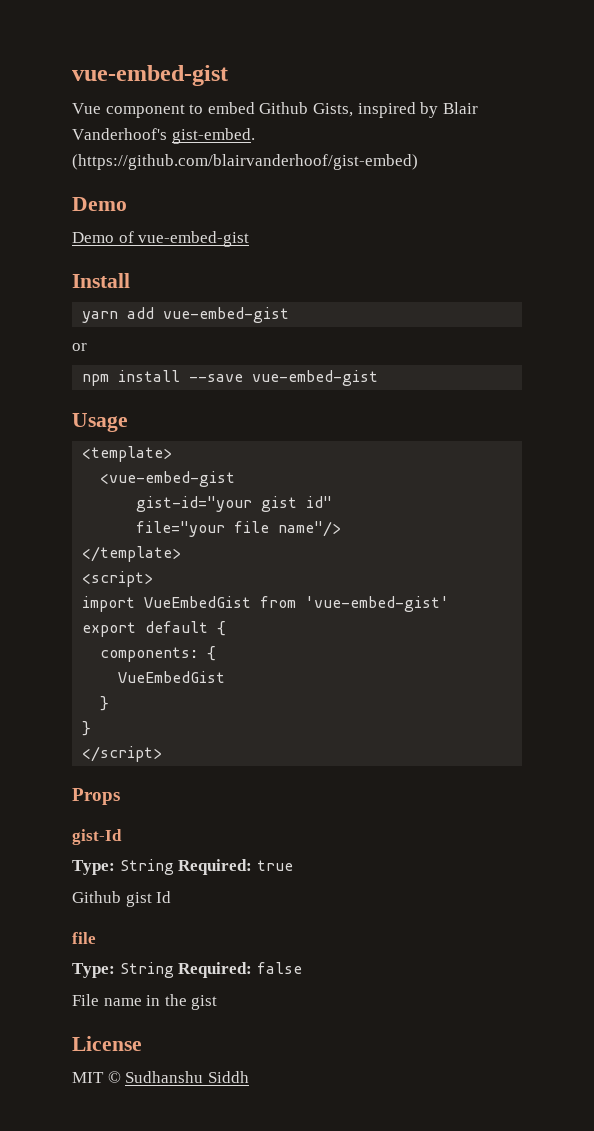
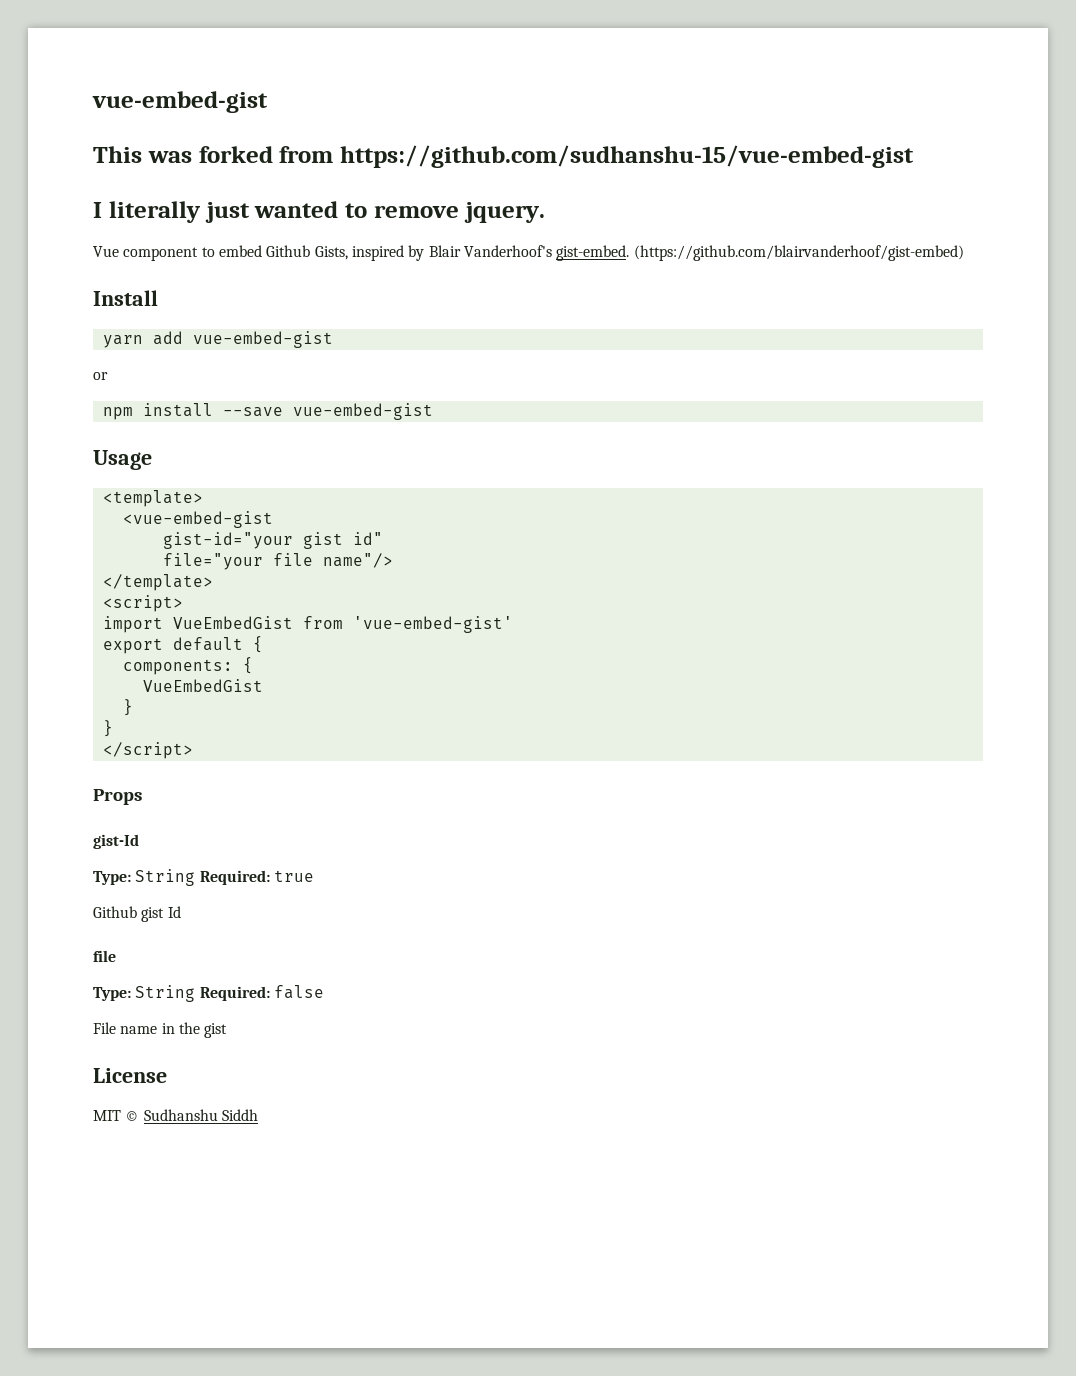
[72,65,228,86] vue-embed-gist -> [92,91,268,113] [93,145,914,168] [93,201,545,223] vue-embed-gist // This was forked from https://github.com/sudhanshu-15/vue-embed-gist // I literally just wanted to remove jquery.
[72,197,127,211] [72,231,250,247] // Demo // Demo of vue-embed-gist -> (964, 253) none

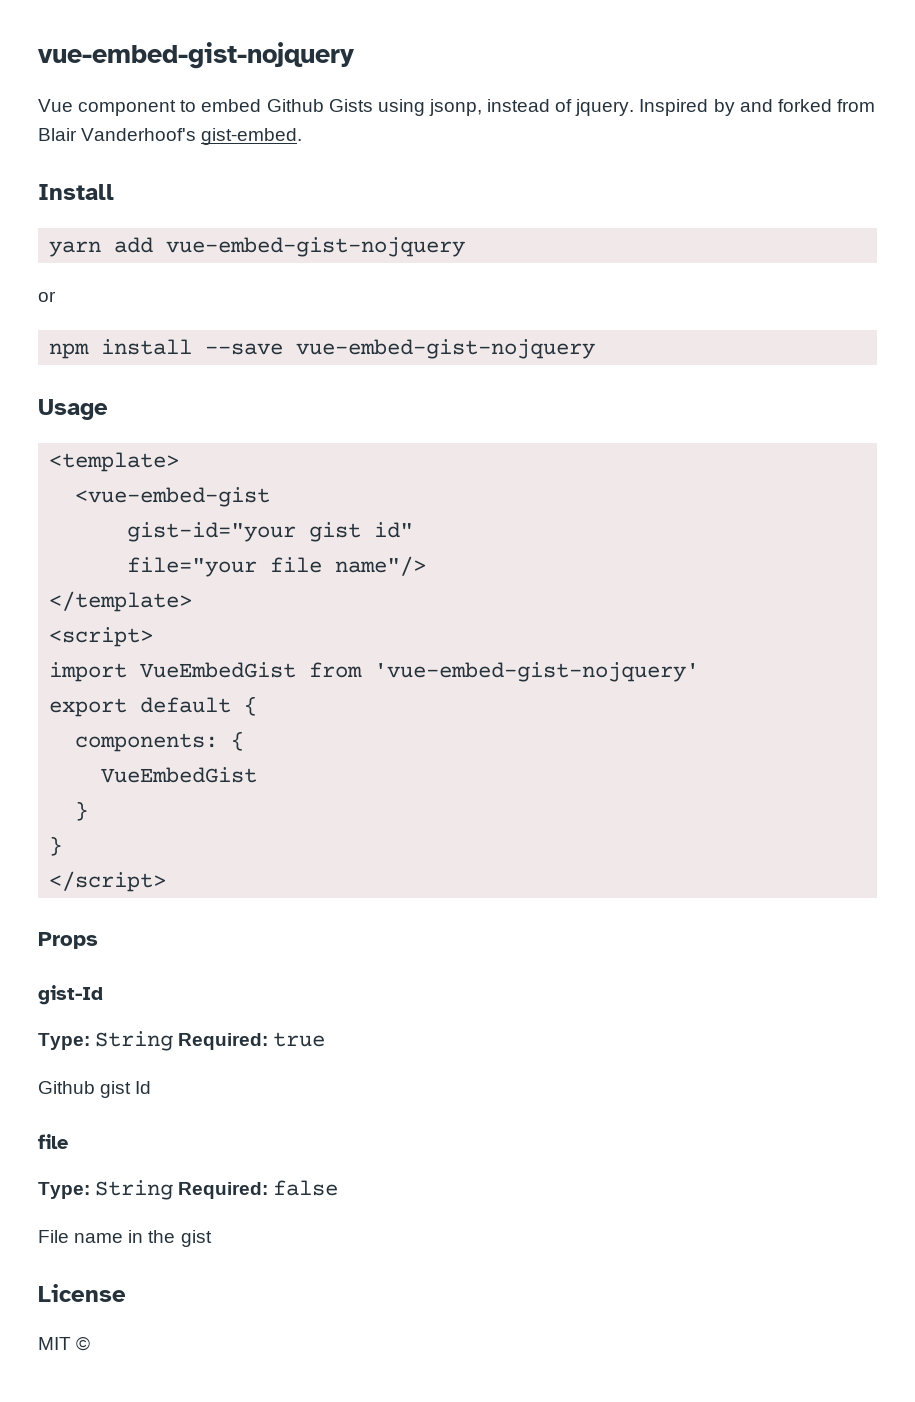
[92,91,268,113] [93,145,914,168] [93,201,545,223] vue-embed-gist // This was forked from https://github.com/sudhanshu-15/vue-embed-gist // I literally just wanted to remove jquery. -> [38,42,354,69] vue-embed-gist-nojquery
[314,245,425,261] Gists, inspired by -> [328,99,875,116] Gists using jsonp, instead of jquery. Inspired by and forked from
[633,245,964,261] (https://github.com/blairvanderhoof/gist-embed) -> (303, 136) none
[192,331,333,348] vue-embed-gist -> [166,237,466,257] vue-embed-gist-nojquery
[292,403,433,420] vue-embed-gist -> [296,339,596,359] vue-embed-gist-nojquery
[352,616,513,633] 'vue-embed-gist' -> [374,662,700,682] 'vue-embed-gist-nojquery'
[143,1109,258,1121] Sudhanshu Siddh -> (91, 1343) none

